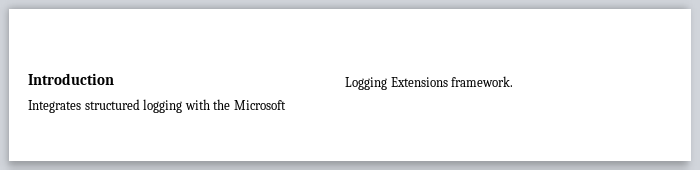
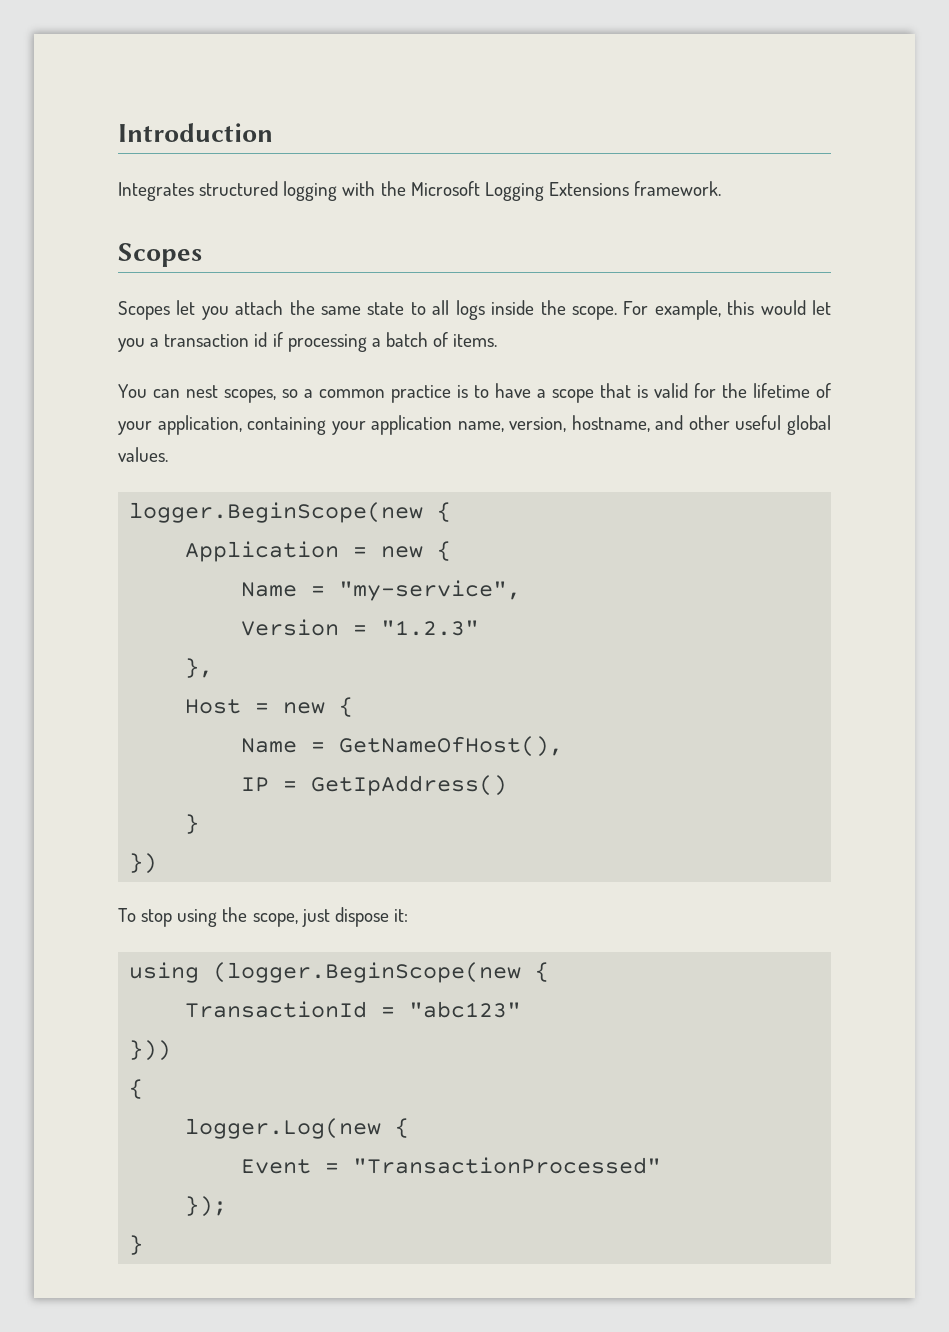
(514, 81) none -> [118,243,202,267] [118,300,831,320] [118,332,498,352] [118,383,831,403] [118,415,831,435] [118,447,168,462] [129,502,452,523] [185,541,452,562] [241,580,522,601] [241,619,480,636] [185,658,214,678] [185,697,354,717] [241,736,564,757] [241,775,508,796] [185,814,200,834] [129,853,158,874] [118,907,408,927] [129,962,550,983] [185,1001,522,1018] [129,1040,172,1061] [129,1079,144,1099] [185,1118,410,1139] [241,1157,662,1174] [185,1196,228,1217] [129,1235,144,1255] // Scopes // Scopes let you attach the same state to all logs inside the scope. For example, this would let you a transaction id if processing a batch of items. // You can nest scopes, so a common practice is to have a scope that is valid for the lifetime of your application, containing your application name, version, hostname, and other useful global values. // logger.BeginScope(new { // Application = new { // Name = "my-service", // Version = "1.2.3" // }, // Host = new { // Name = GetNameOfHost(), // IP = GetIpAddress() // } // }) // To stop using the scope, just dispose it: // using (logger.BeginScope(new { // TransactionId = "abc123" // })) // { // logger.Log(new { // Event = "TransactionProcessed" // }); // }

